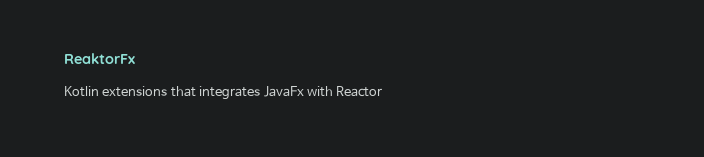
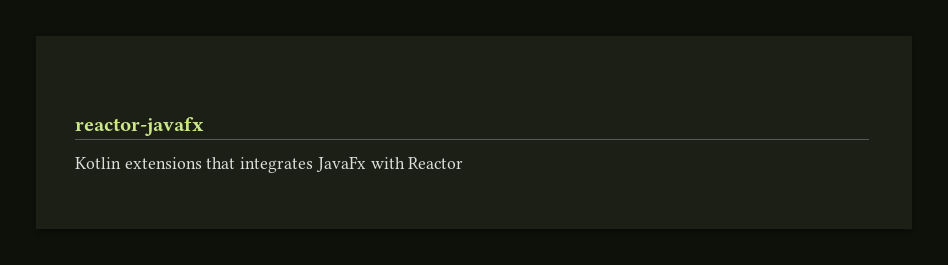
[64,53,135,64] ReaktorFx -> [75,117,204,136] reactor-javafx

